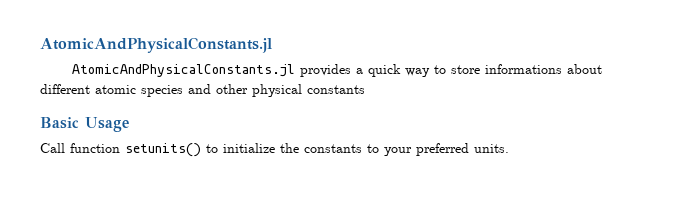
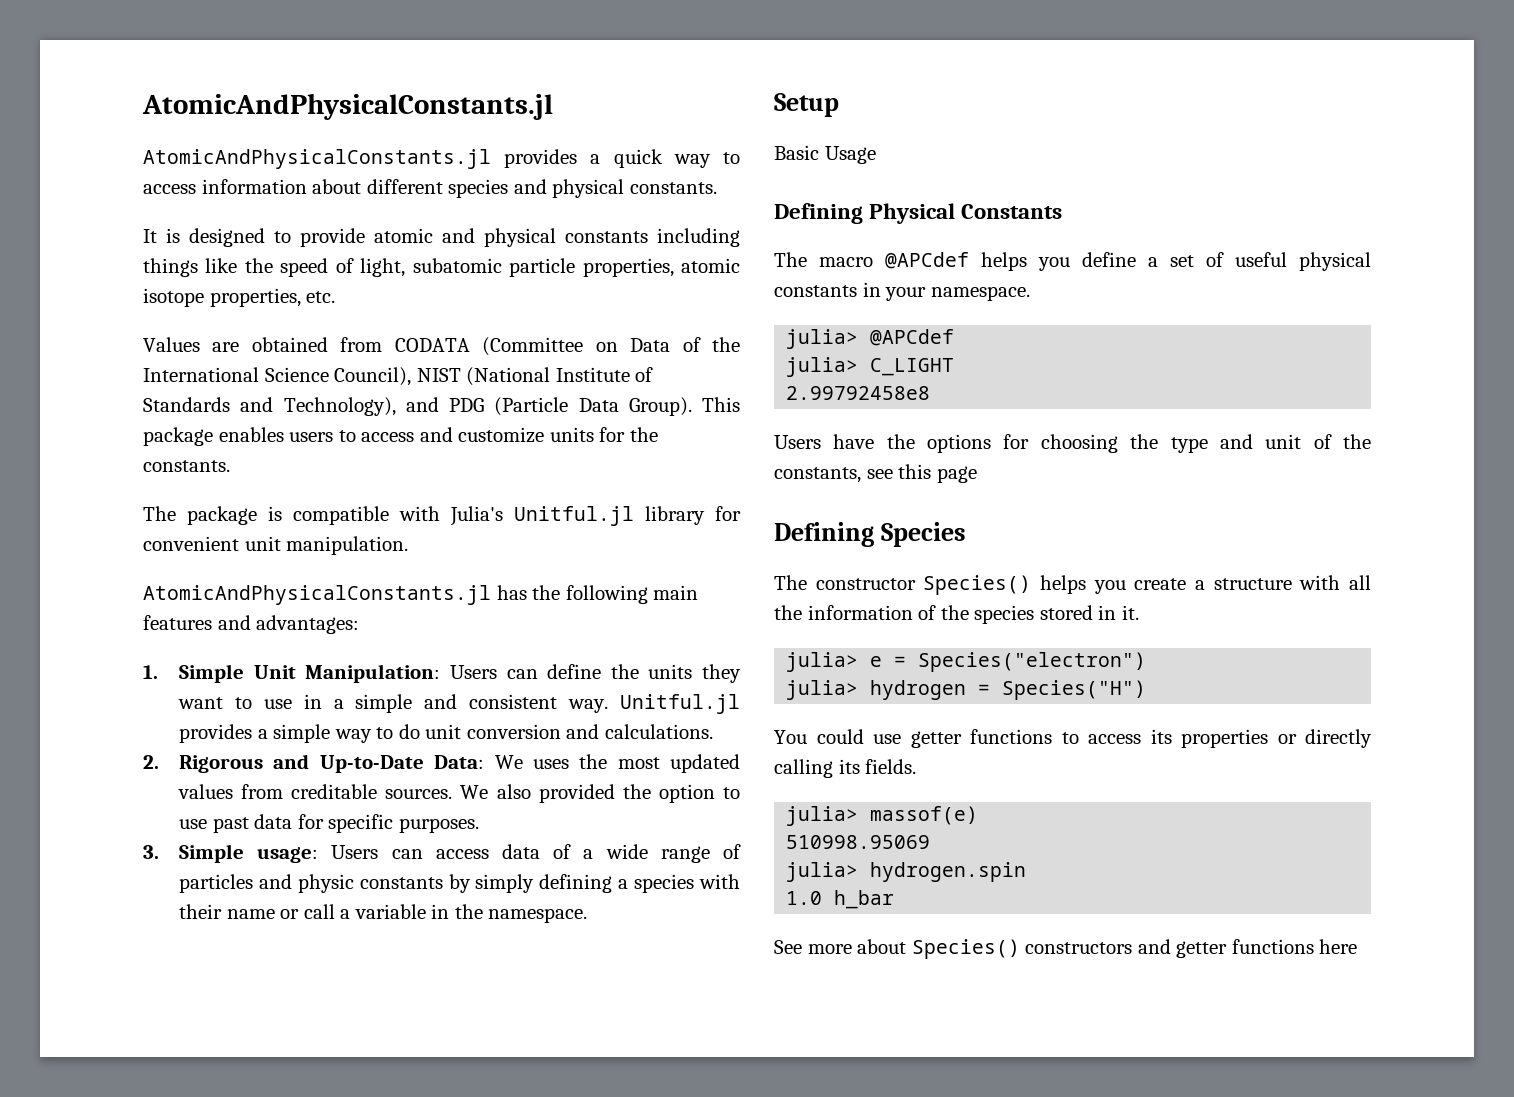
[451,64,563,74] store informations -> [143,179,307,194] access information
[95,85,136,94] atomic -> (443, 186) none
[216,84,365,97] [40,117,129,132] [40,143,509,157] other physical constants // Basic Usage // Call function setunits() to initialize the constants to your preferred units. -> [552,179,717,198] [143,228,740,247] [143,258,741,277] [143,288,336,307] [143,337,741,356] [143,367,654,386] [143,397,740,416] [143,427,658,446] [143,460,230,472] [143,506,741,526] [143,536,409,555] [143,585,699,605] [143,615,360,634] [143,664,742,683] [178,694,741,714] [179,724,713,743] [143,754,741,773] [178,784,741,803] [179,814,479,833] [143,844,741,863] [179,874,741,893] [179,904,588,923] [774,93,839,117] [774,145,876,164] [774,203,1063,224] [774,252,1371,271] [774,282,1030,301] [786,329,955,349] [786,357,955,377] [786,386,931,400] [774,434,1371,453] [774,464,977,483] [774,522,966,547] [774,575,1371,595] [774,605,1139,624] [786,652,1147,672] [786,680,1147,700] [774,729,1372,748] [774,759,917,778] [786,806,979,826] [786,835,931,849] [786,862,1027,882] [786,890,895,909] [774,939,1358,959] physical constants. // It is designed to provide atomic and physical constants including things like the speed of light, subatomic particle properties, atomic isotope properties, etc. // Values are obtained from CODATA (Committee on Data of the International Science Council), NIST (National Institute of Standards and Technology), and PDG (Particle Data Group). This package enables users to access and customize units for the constants. // The package is compatible with Julia's Unitful.jl library for convenient unit manipulation. // AtomicAndPhysicalConstants.jl has the following main features and advantages: // 1. Simple Unit Manipulation: Users can define the units they want to use in a simple and consistent way. Unitful.jl provides a simple way to do unit conversion and calculations. // 2. Rigorous and Up-to-Date Data: We uses the most updated values from creditable sources. We also provided the option to use past data for specific purposes. // 3. Simple usage: Users can access data of a wide range of particles and physic constants by simply defining a species with their name or call a variable in the namespace. // Setup // Basic Usage // Defining Physical Constants // The macro @APCdef helps you define a set of useful physical constants in your namespace. // julia> @APCdef // julia> C_LIGHT // 2.99792458e8 // Users have the options for choosing the type and unit of the constants, see this page // Defining Species // The constructor Species() helps you create a structure with all the information of the species stored in it. // julia> e = Species("electron") // julia> hydrogen = Species("H") // You could use getter functions to access its properties or directly calling its fields. // julia> massof(e) // 510998.95069 // julia> hydrogen.spin // 1.0 h_bar // See more about Species() constructors and getter functions here

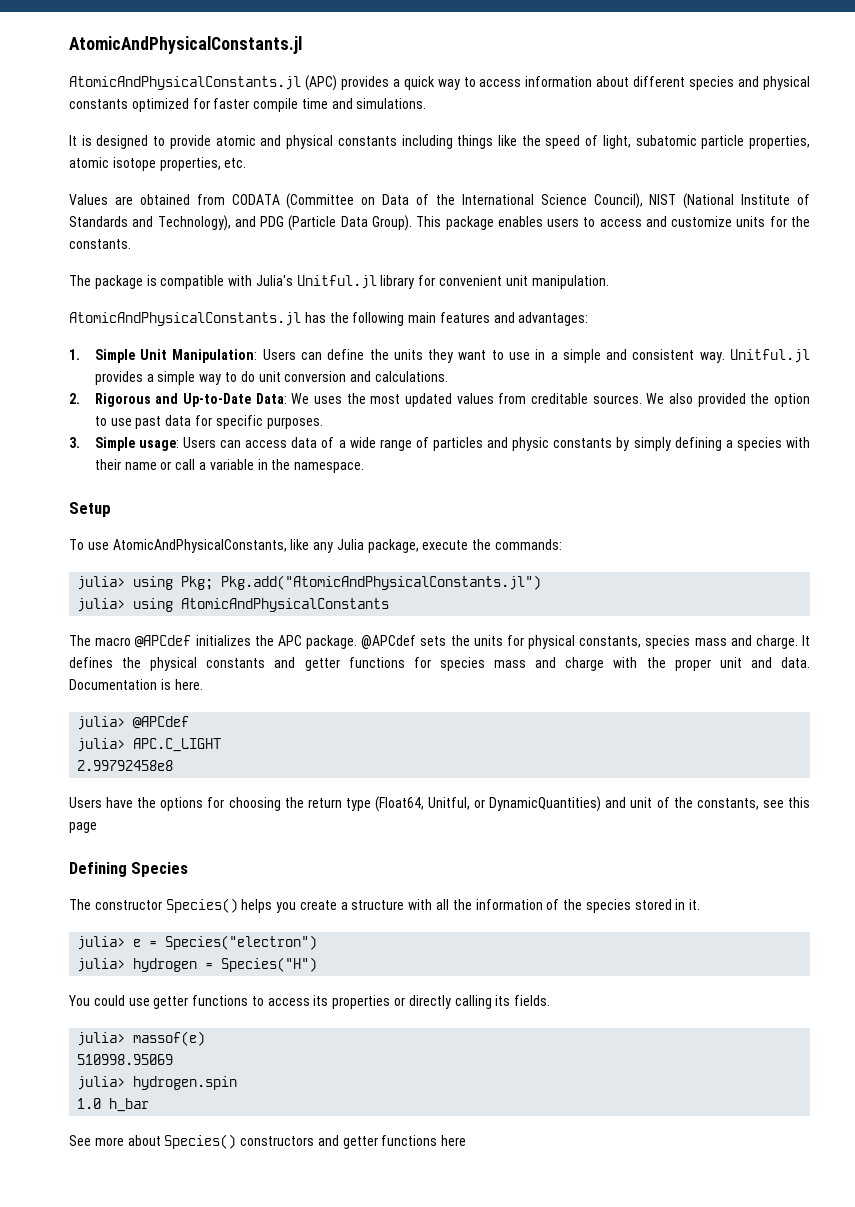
(491, 159) none -> [304,75,337,91] (APC)
[629,182,717,194] constants. -> [69,98,427,112] constants optimized for faster compile time and simulations.
[774,145,876,164] [774,203,1063,224] [774,252,1371,271] [774,282,1030,301] Basic Usage // Defining Physical Constants // The macro @APCdef helps you define a set of useful physical constants in your namespace. -> [69,539,563,553] [77,575,542,590] [77,598,390,612] [69,635,810,649] [69,657,811,671] [69,679,203,690] To use AtomicAndPhysicalConstants, like any Julia package, execute the commands: // julia> using Pkg; Pkg.add("AtomicAndPhysicalConstants.jl") // julia> using AtomicAndPhysicalConstants // The macro @APCdef initializes the APC package. @APCdef sets the units for physical constants, species mass and charge. It defines the physical constants and getter functions for species mass and charge with the proper unit and data. Documentation is here.
[870,358,955,376] C_LIGHT -> [133,738,222,752] APC.C_LIGHT
[1170,437,1208,453] type -> [307,796,602,812] return type (Float64, Unitful, or DynamicQuantities)

